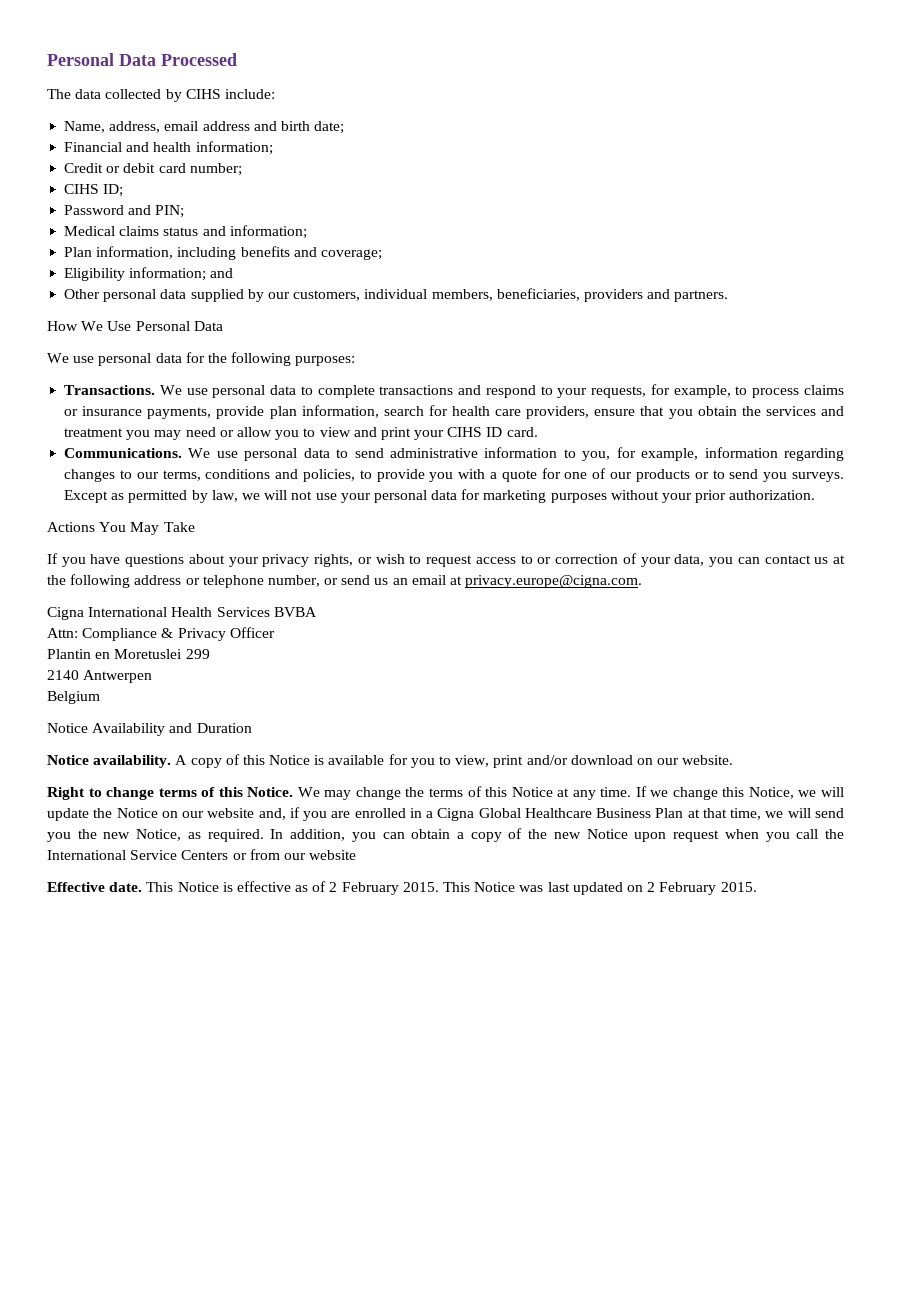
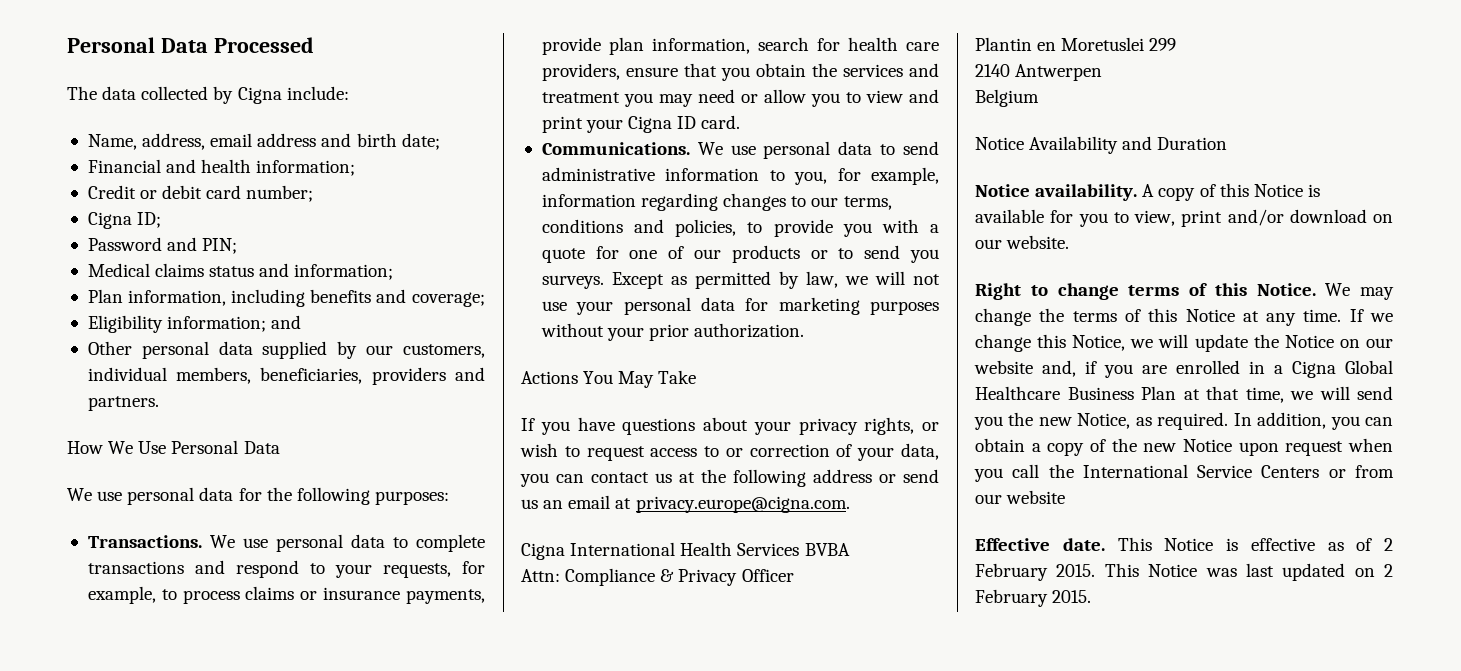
[185,89,221,99] CIHS -> [237,87,282,104] Cigna
[64,184,100,194] CIHS -> [87,212,132,229] Cigna
[447,427,483,437] CIHS -> [628,116,673,133] Cigna
[202,575,339,588] telephone number, or -> (896, 478) none

